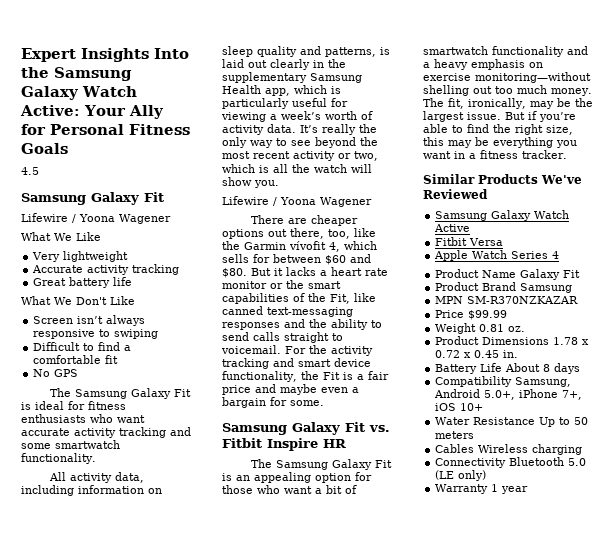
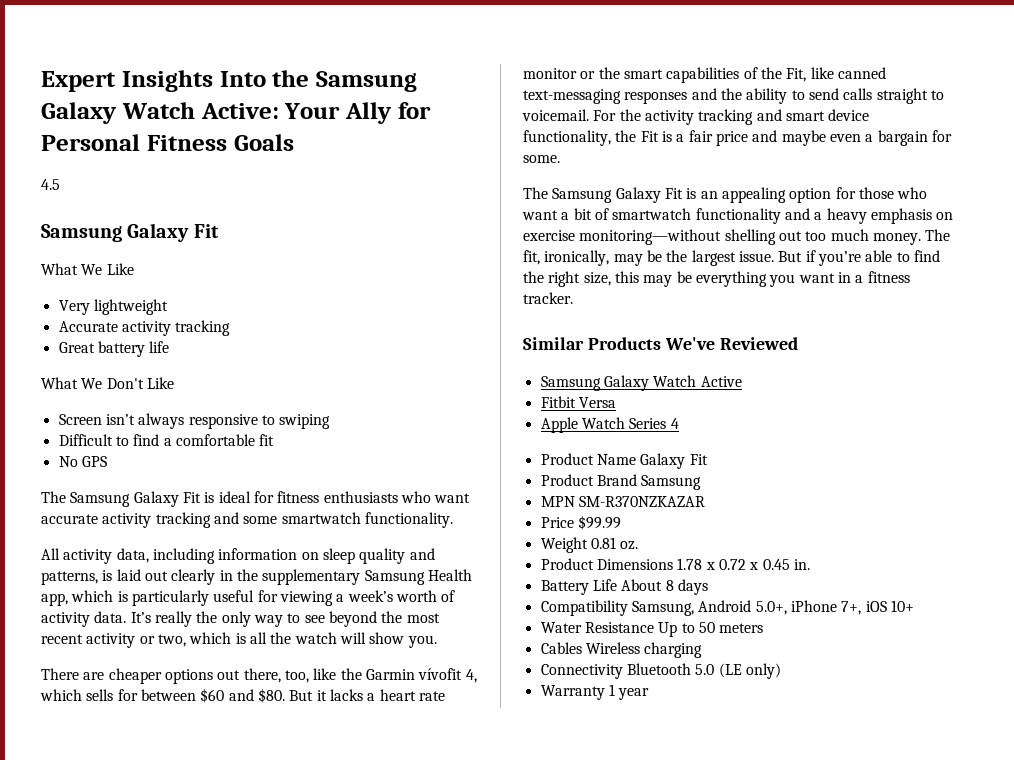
[21,213,171,224] // Lifewire / Yoona Wagener -> (219, 231) none
[222,196,372,207] // Lifewire / Yoona Wagener -> (437, 641) none
[222,422,390,435] [222,438,346,451] // Samsung Galaxy Fit vs. Fitbit Inspire HR -> (560, 159) none

